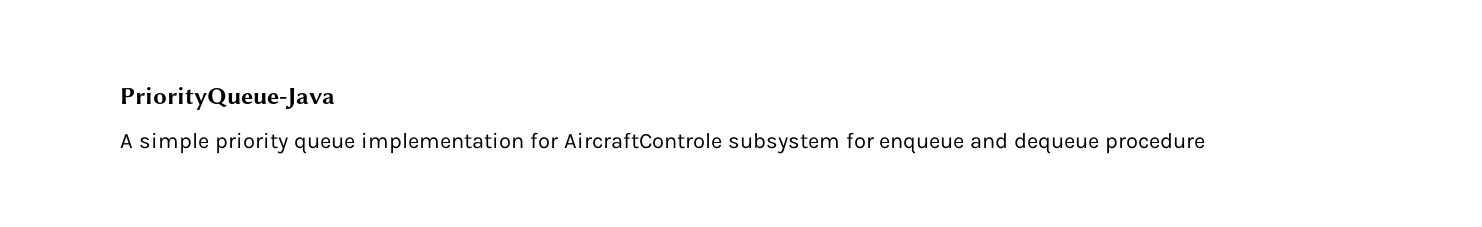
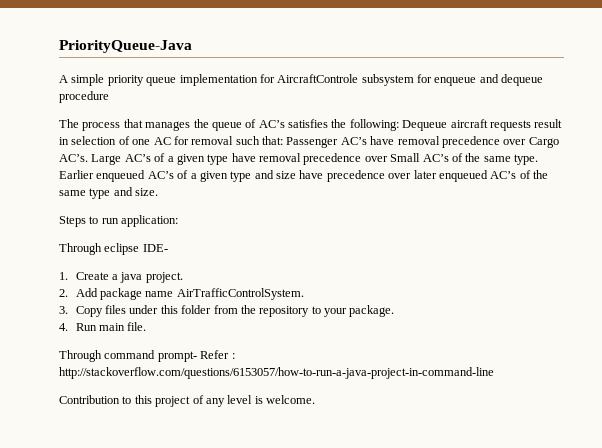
(1206, 143) none -> [59,119,563,131] [59,136,559,148] [59,153,538,165] [59,170,548,182] [59,187,159,199] [59,215,179,227] [59,243,168,255] [59,272,183,283] [59,288,304,300] [59,305,395,317] [59,322,147,331] [59,350,235,362] [59,367,494,379] [59,395,315,407] // The process that manages the queue of AC’s satisfies the following: Dequeue aircraft requests result in selection of one AC for removal such that: Passenger AC’s have removal precedence over Cargo AC’s. Large AC’s of a given type have removal precedence over Small AC’s of the same type. Earlier enqueued AC’s of a given type and size have precedence over later enqueued AC’s of the same type and size. // Steps to run application: // Through eclipse IDE- // 1. Create a java project. // 2. Add package name AirTrafficControlSystem. // 3. Copy files under this folder from the repository to your package. // 4. Run main file. // Through command prompt- Refer : http://stackoverflow.com/questions/6153057/how-to-run-a-java-project-in-command-line // Contribution to this project of any level is welcome.

